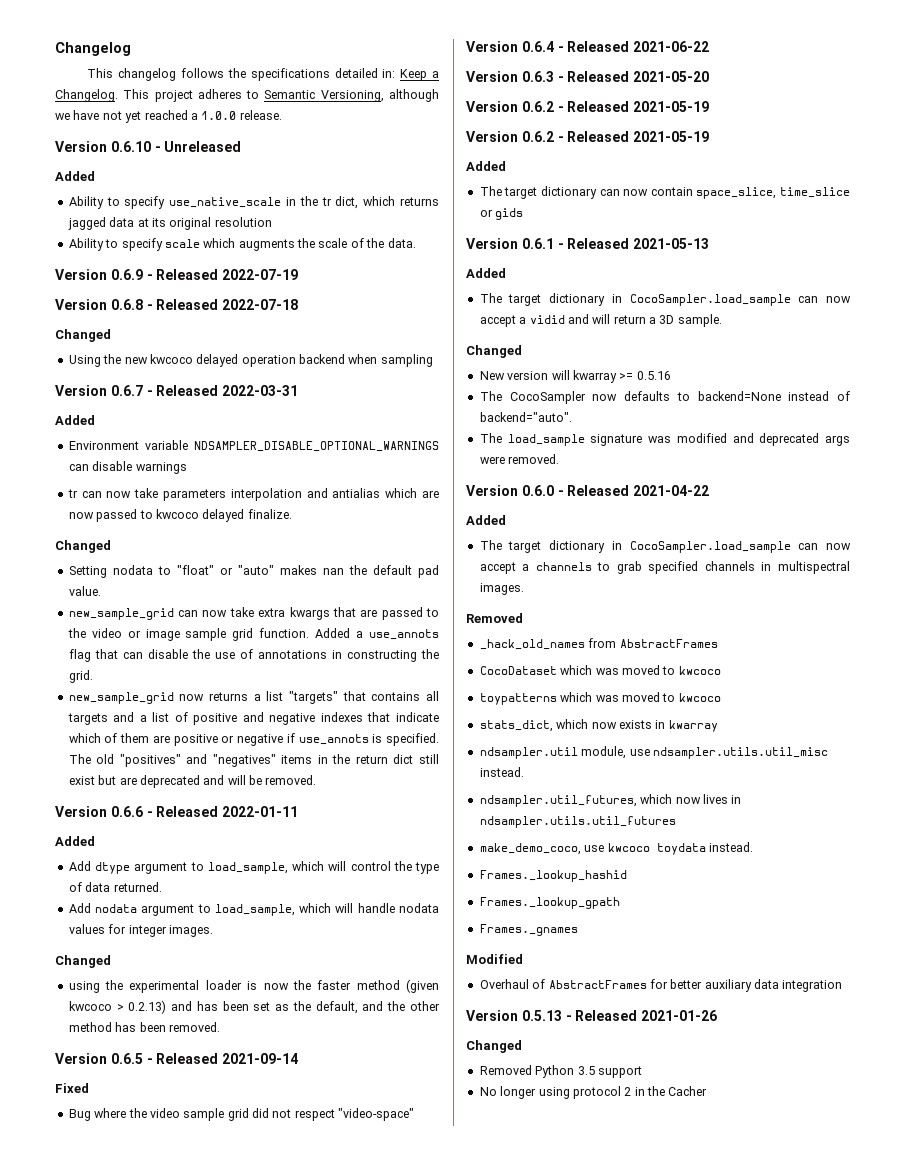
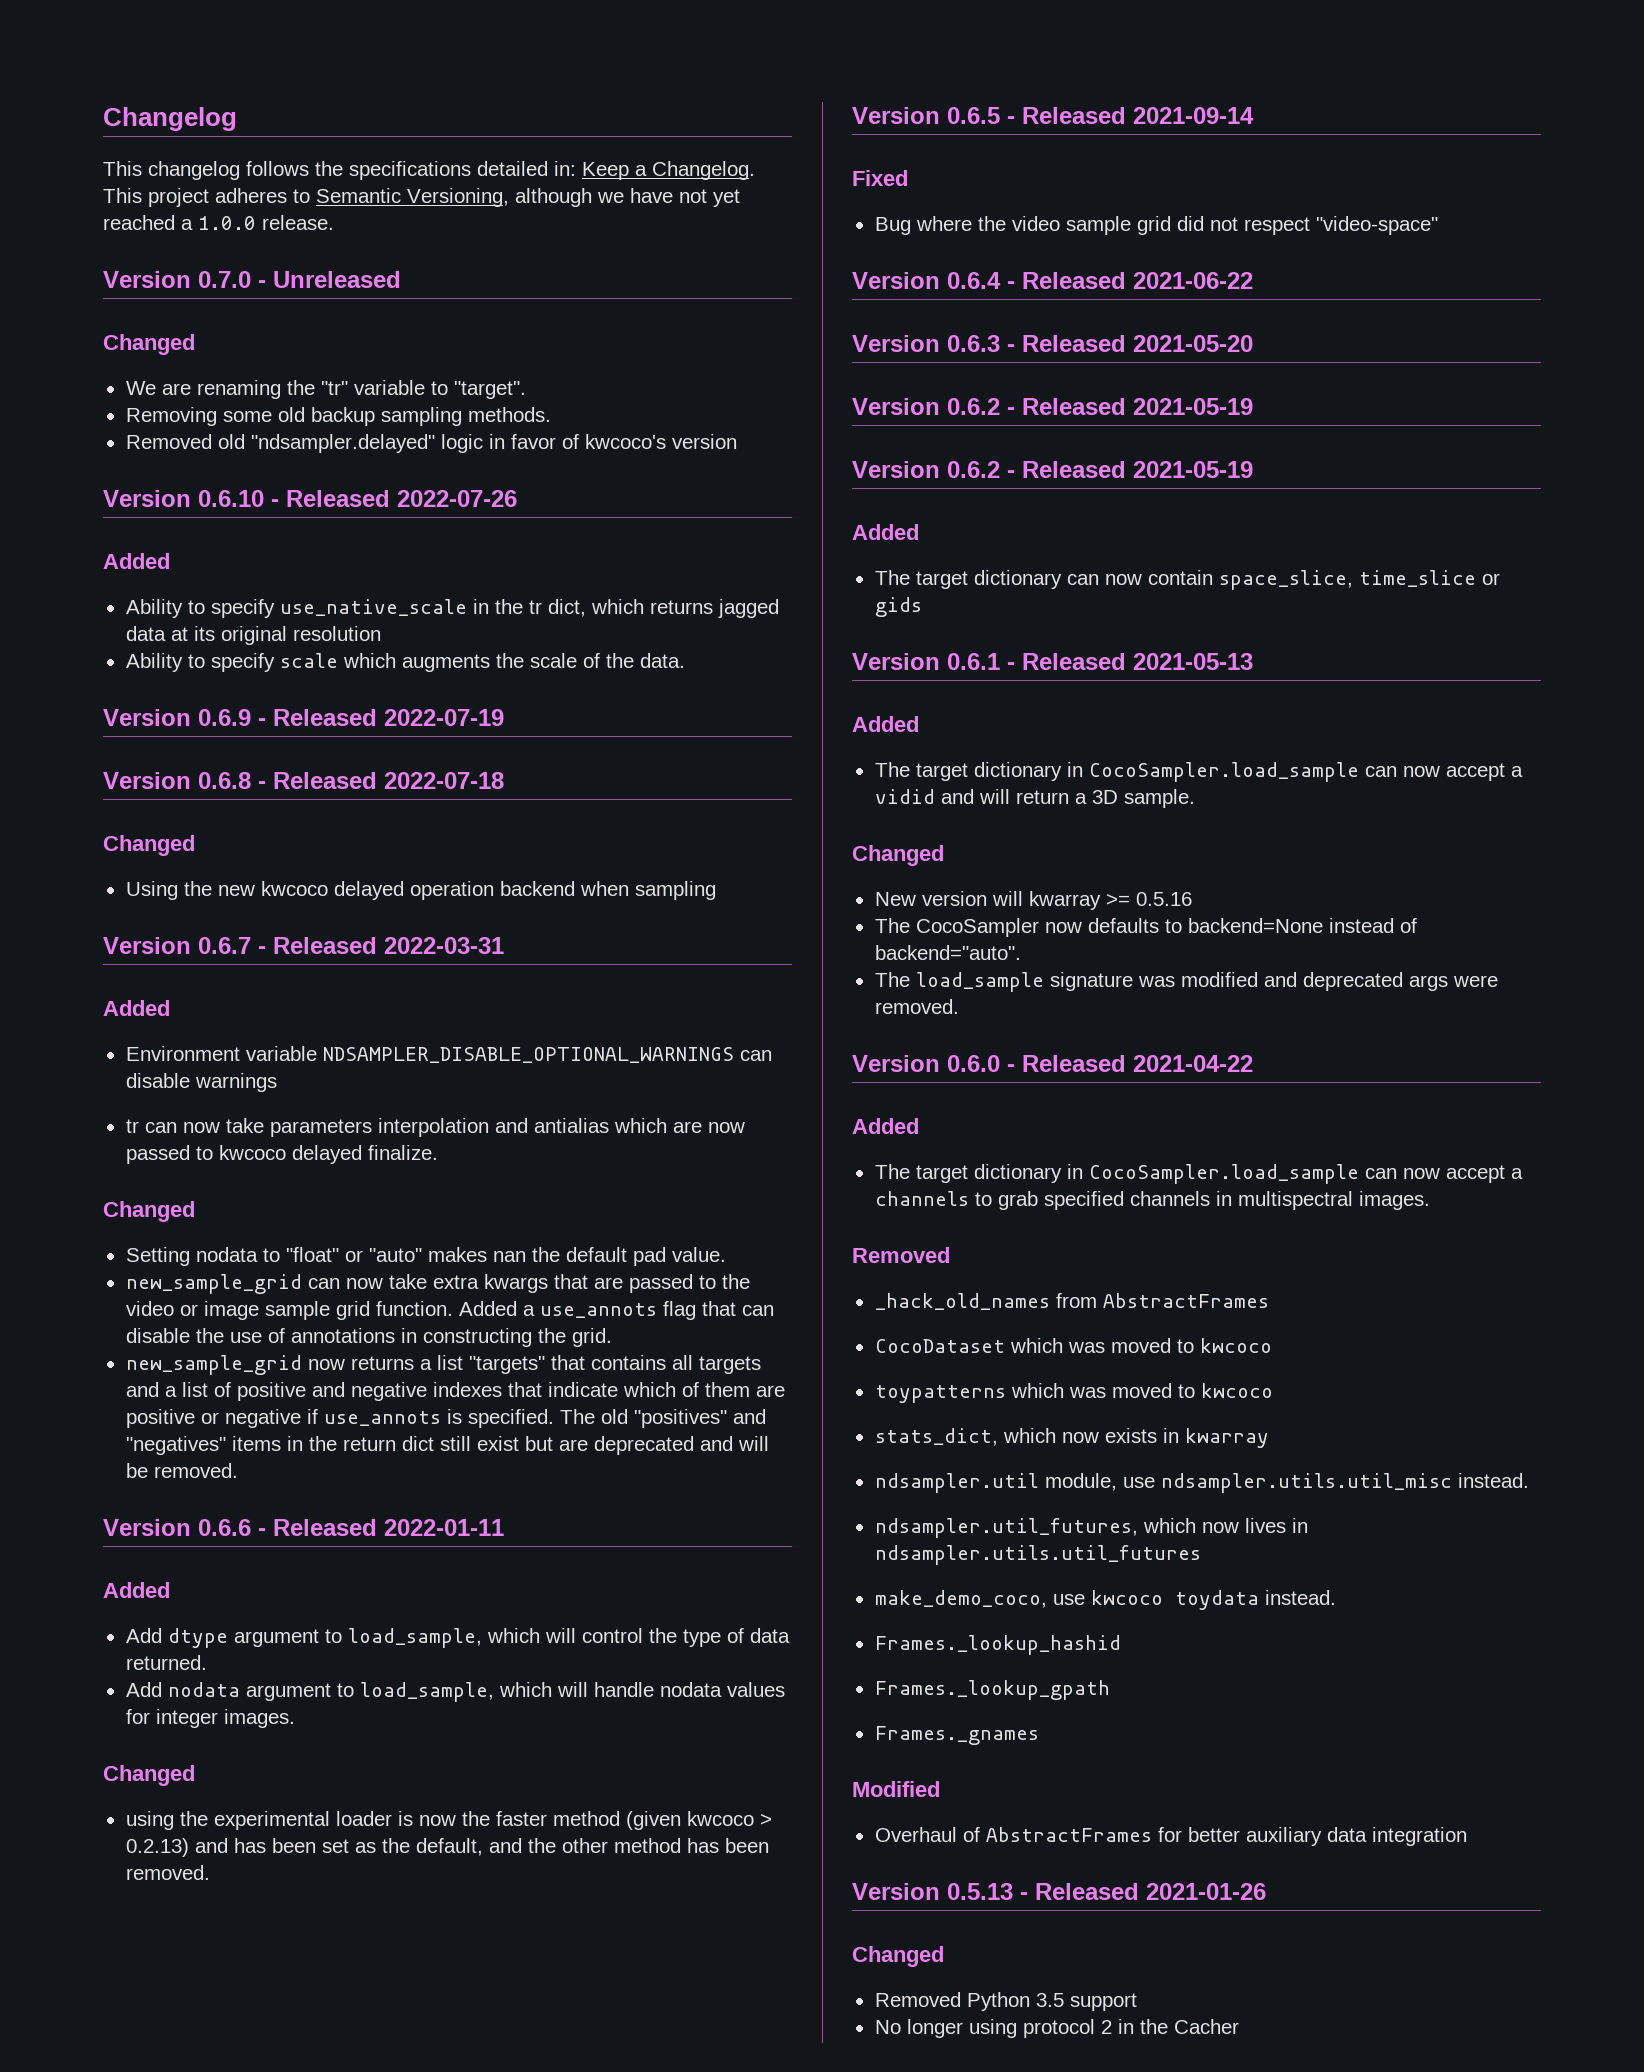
(282, 115) none -> [103,271,401,288] [103,334,195,355] [125,380,526,399] [125,407,551,426] [125,434,737,453] // Version 0.7.0 - Unreleased // Changed // We are renaming the "tr" variable to "target". // Removing some old backup sampling methods. // Removed old "ndsampler.delayed" logic in favor of kwcoco's version
[164,141,242,152] Unreleased -> [286,490,517,507] Released 2022-07-26

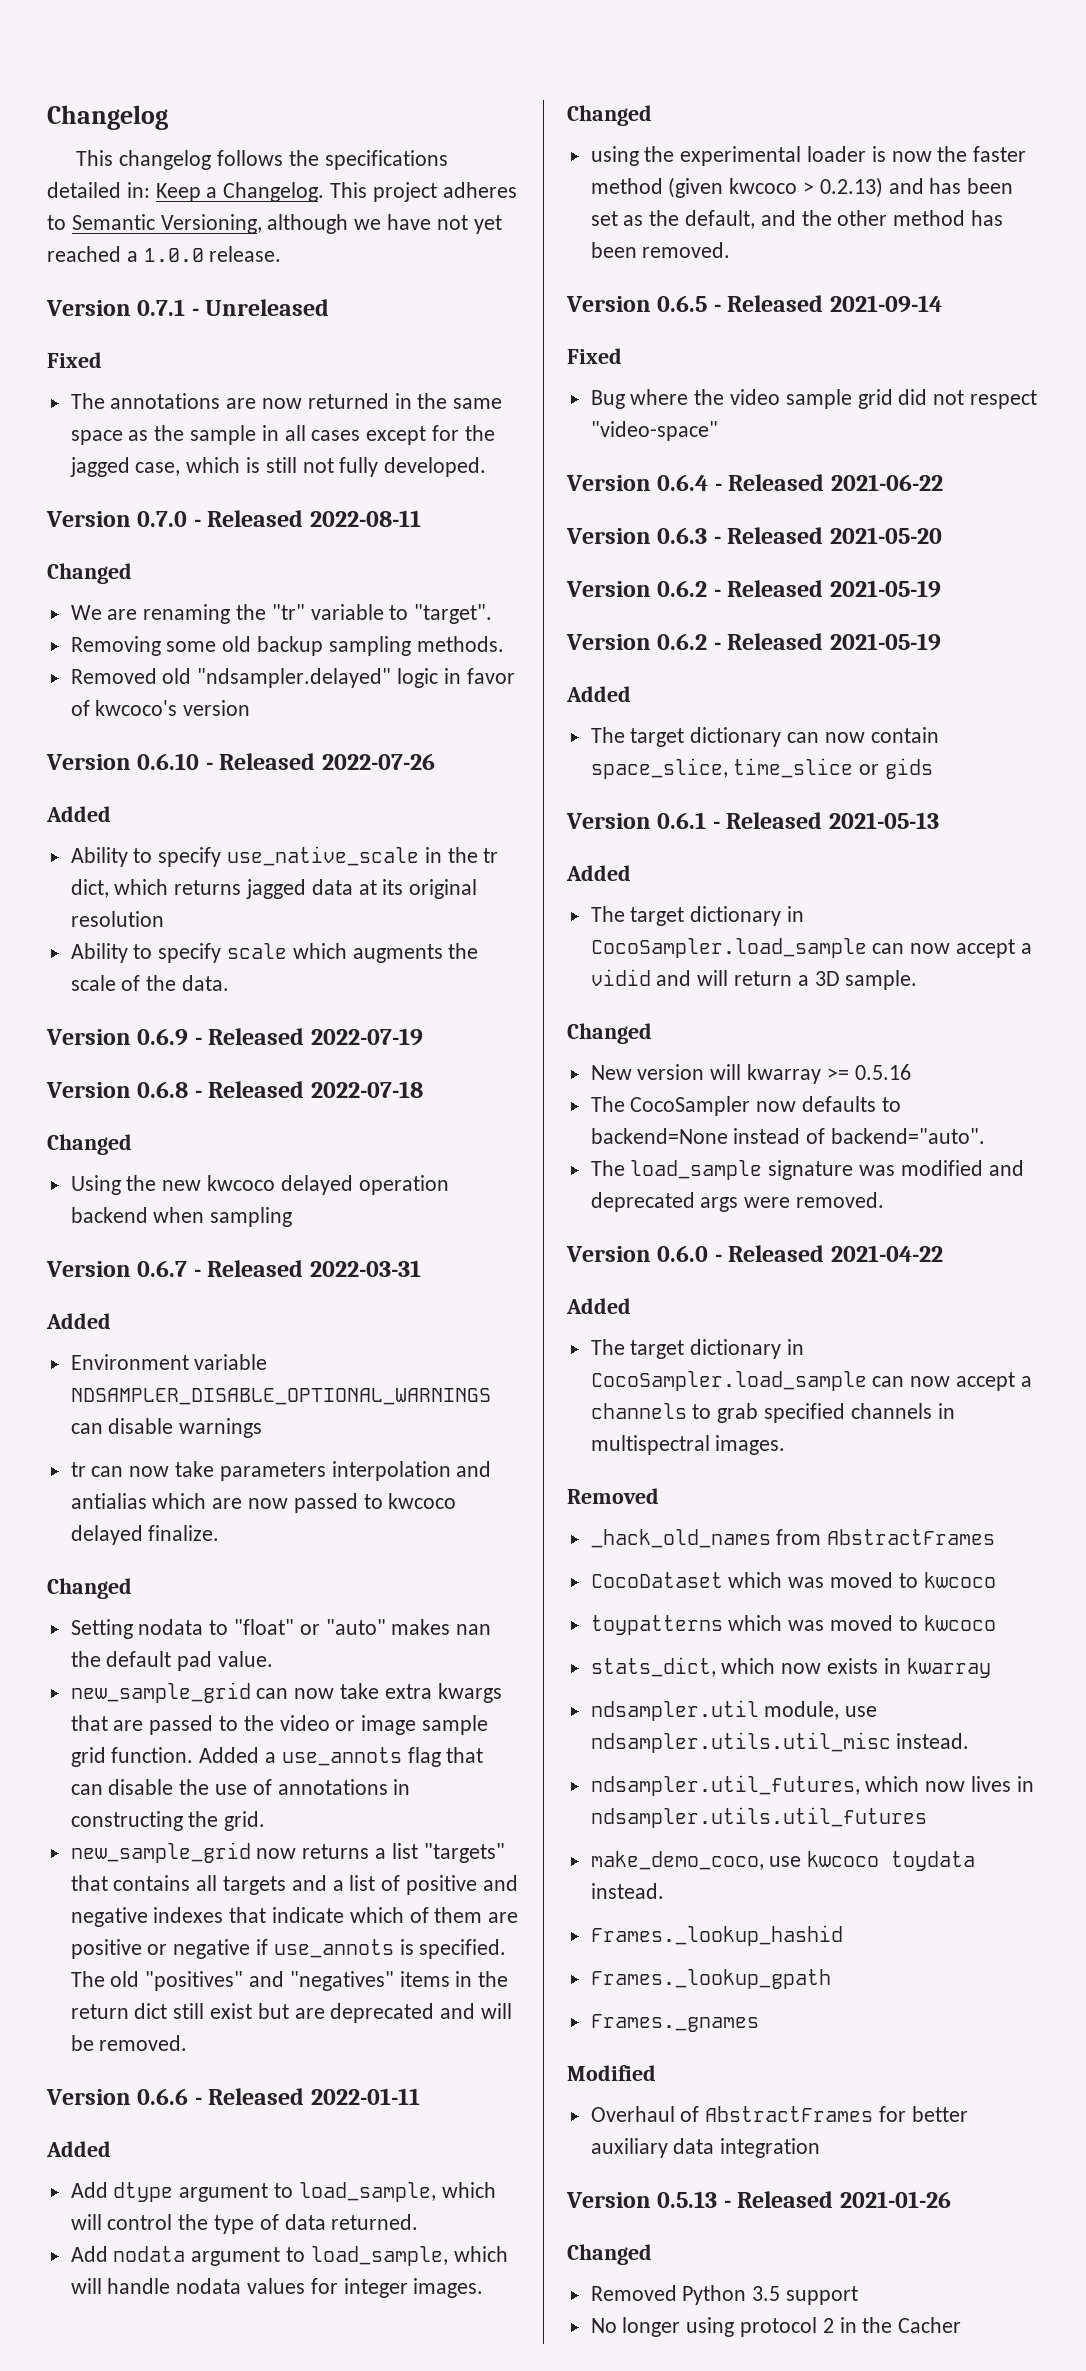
(334, 222) none -> [46,299,330,316] [47,352,102,368] [70,393,503,409] [70,425,495,445] [69,457,487,477] // Version 0.7.1 - Unreleased // Fixed // The annotations are now returned in the same space as the sample in all cases except for the jagged case, which is still not fully developed.
[273,271,401,288] Unreleased -> [207,510,421,527] Released 2022-08-11

